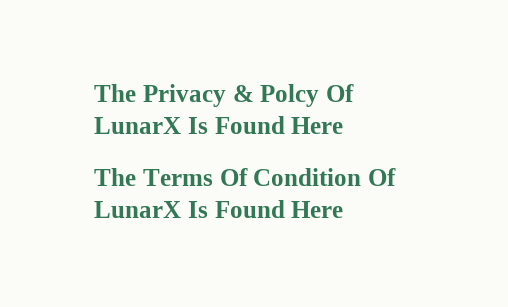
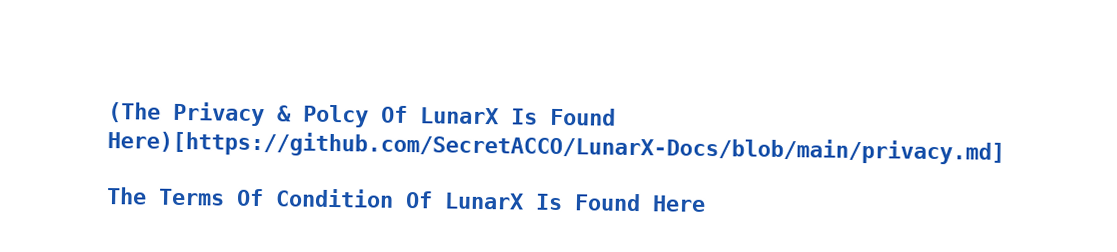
[94,84,136,102] The -> [108,102,161,123] (The
[291,117,344,134] Here -> [107,130,1005,165] Here)[https://github.com/SecretACCO/LunarX-Docs/blob/main/privacy.md]

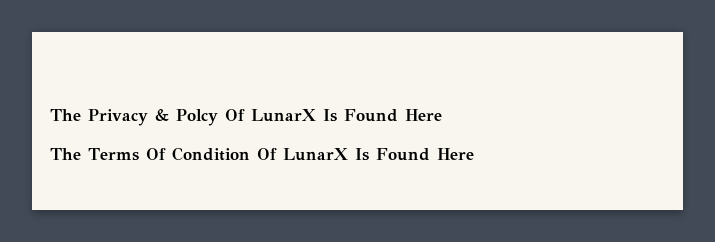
[108,102,161,123] (The -> [50,109,81,121] The
[107,130,1005,165] Here)[https://github.com/SecretACCO/LunarX-Docs/blob/main/privacy.md] -> [405,109,442,121] Here

